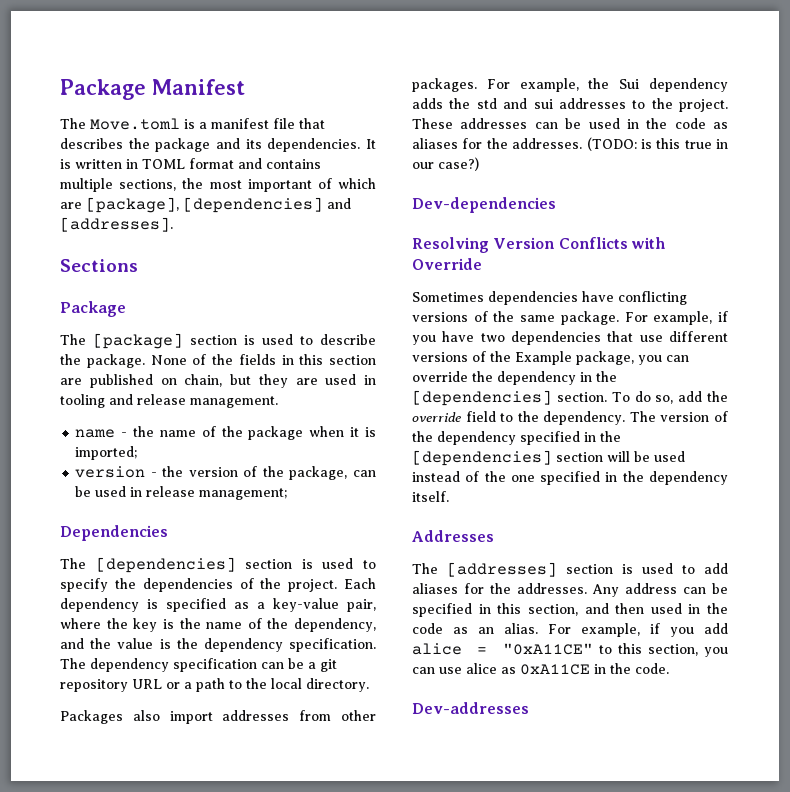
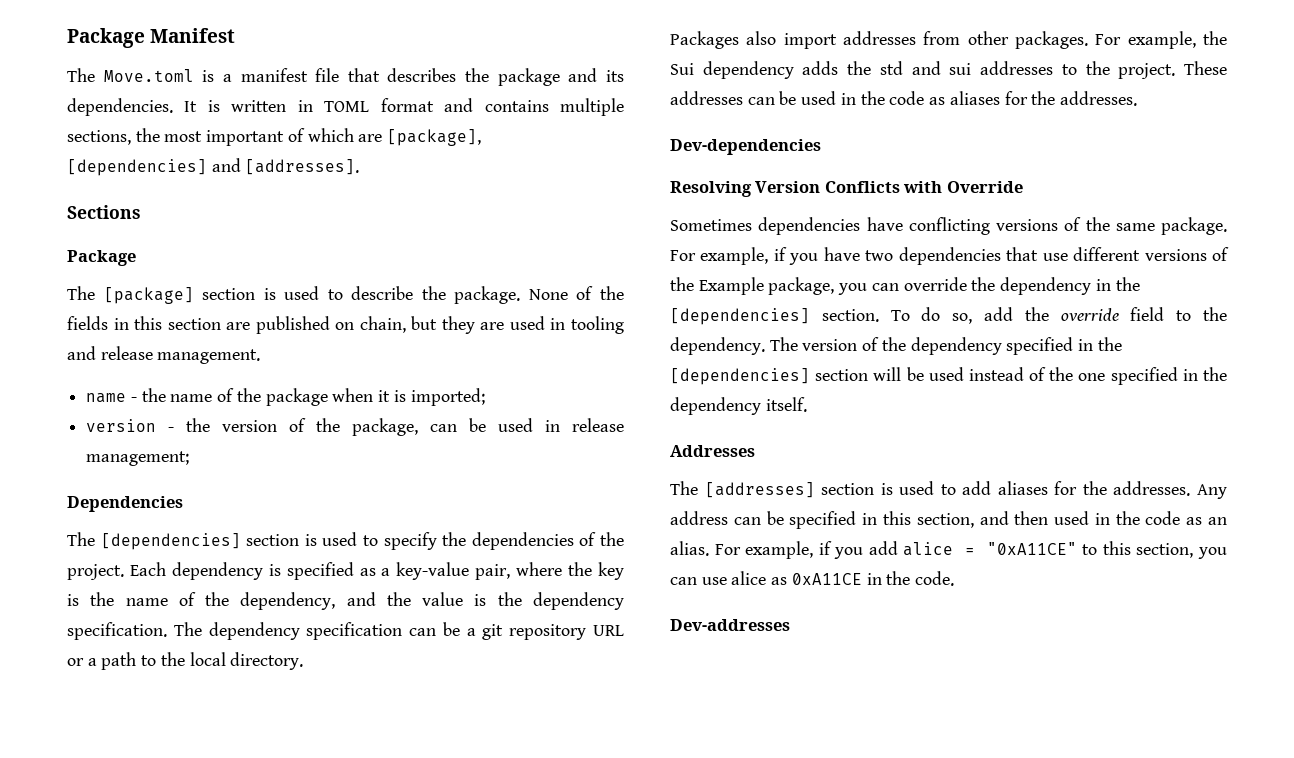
[586,137,728,151] [412,157,479,171] (TODO: is this true in our case?) -> (1137, 98) none

